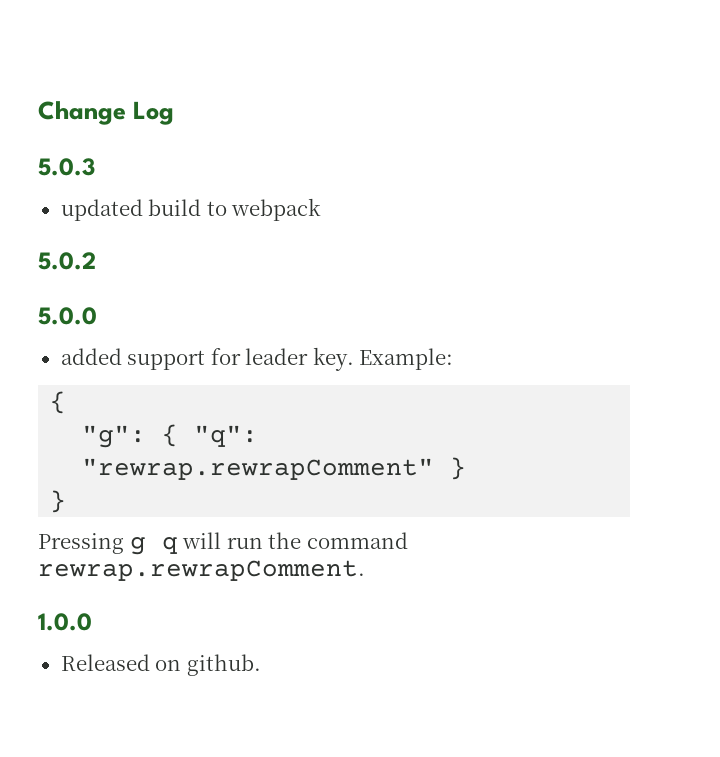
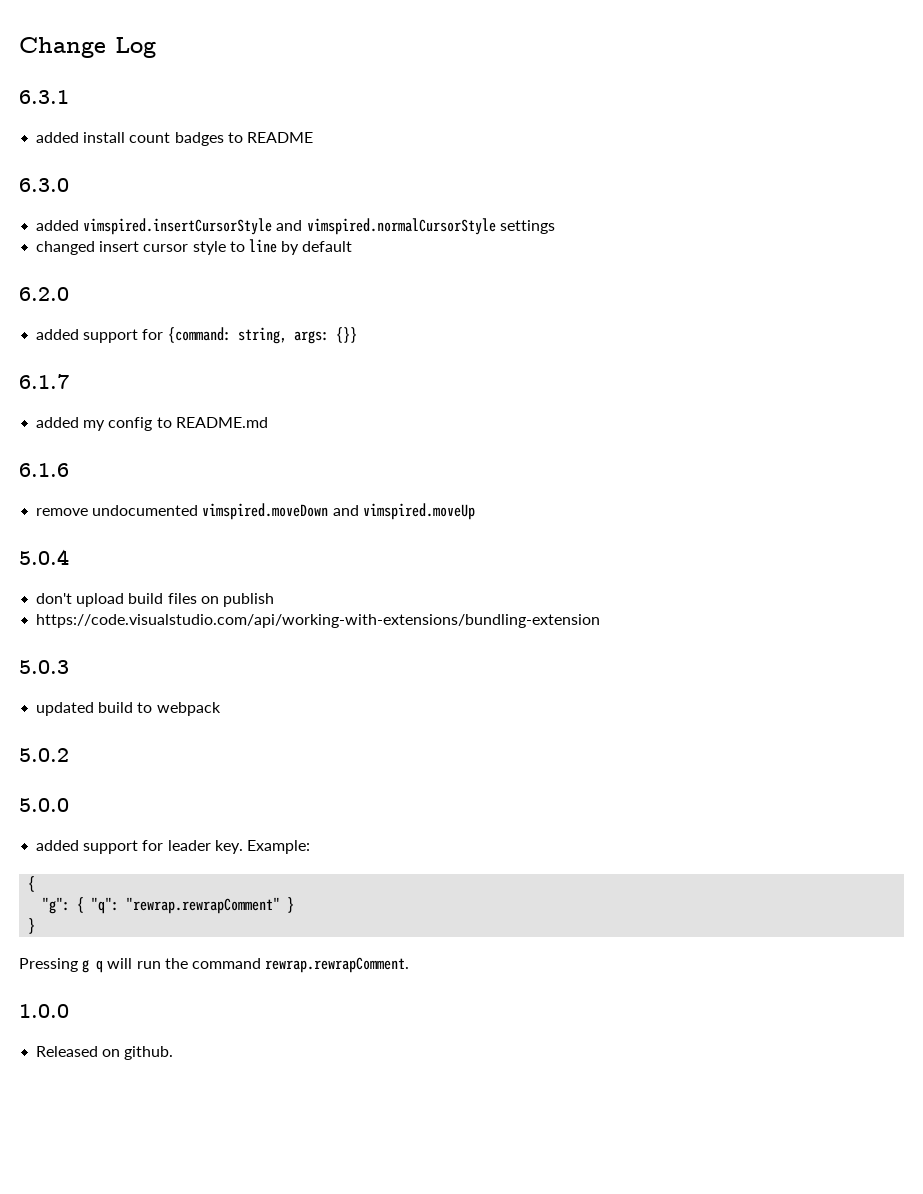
(175, 113) none -> [19,90,69,104] [36,132,313,146] [19,178,69,192] [36,218,555,235] [36,239,353,255] [19,287,69,301] [36,327,357,344] [19,374,69,389] [36,417,268,431] [19,463,69,477] [36,503,475,520] [19,549,69,565] [36,593,274,607] [36,614,601,628] // 6.3.1 // added install count badges to README // 6.3.0 // added vimspired.insertCursorStyle and vimspired.normalCursorStyle settings // changed insert cursor style to line by default // 6.2.0 // added support for {command: string, args: {}} // 6.1.7 // added my config to README.md // 6.1.6 // remove undocumented vimspired.moveDown and vimspired.moveUp // 5.0.4 // don't upload build files on publish // https://code.visualstudio.com/api/working-with-extensions/bundling-extension

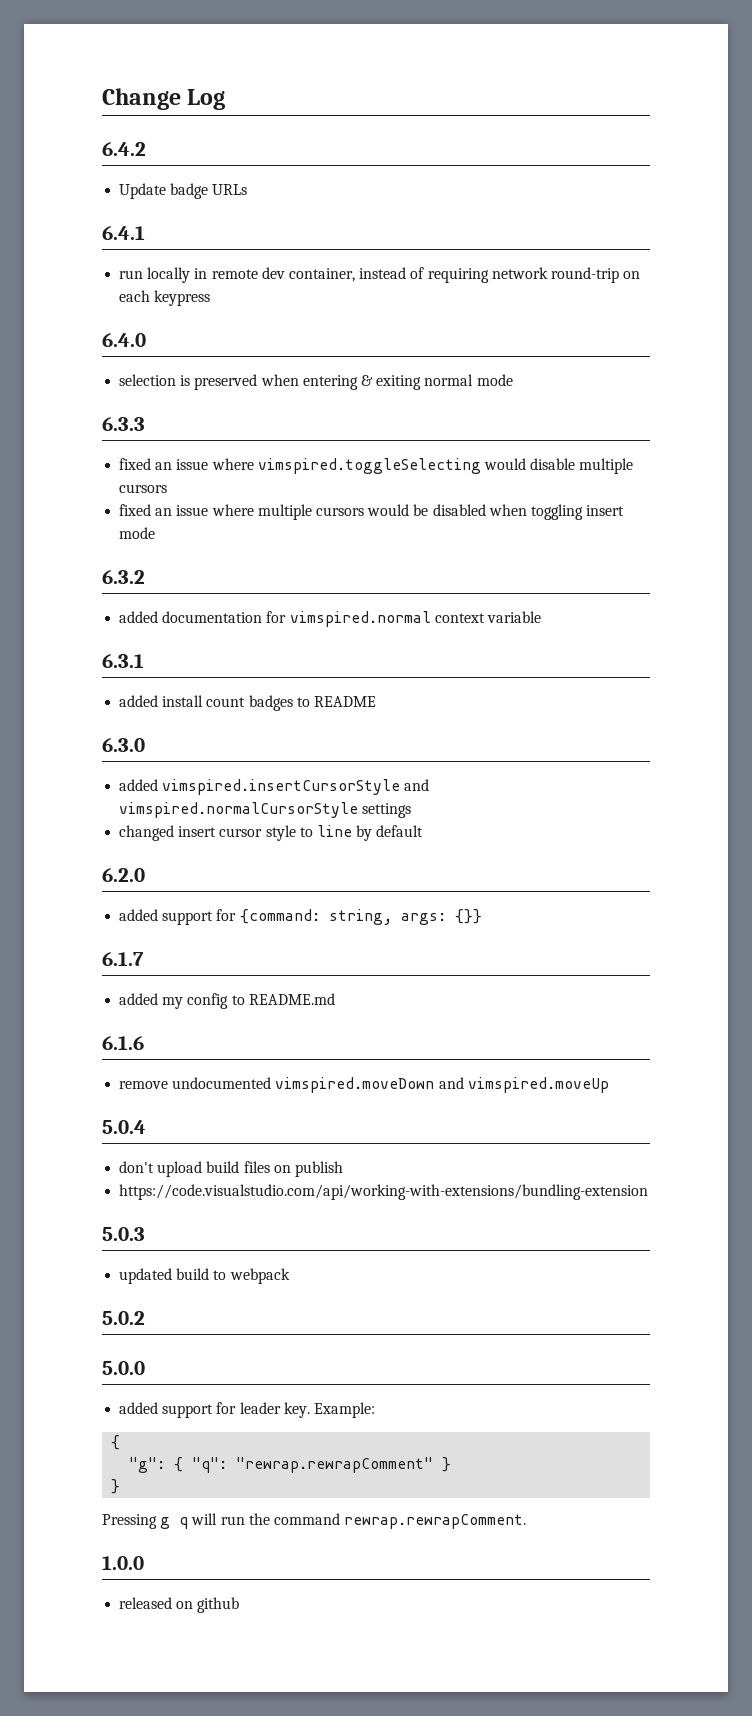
(156, 47) none -> [102,142,146,156] [119,183,248,199] [102,226,145,240] [119,267,641,283] [119,290,211,306] [102,333,146,347] [119,374,513,390] [102,417,145,431] [119,458,634,474] [119,484,168,493] [119,504,625,520] [119,527,156,539] [102,570,145,584] [119,611,541,627] // 6.4.2 // Update badge URLs // 6.4.1 // run locally in remote dev container, instead of requiring network round-trip on each keypress // 6.4.0 // selection is preserved when entering & exiting normal mode // 6.3.3 // fixed an issue where vimspired.toggleSelecting would disable multiple cursors // fixed an issue where multiple cursors would be disabled when toggling insert mode // 6.3.2 // added documentation for vimspired.normal context variable
[36,1046,174,1060] Released on github. -> [119,1597,240,1613] released on github

